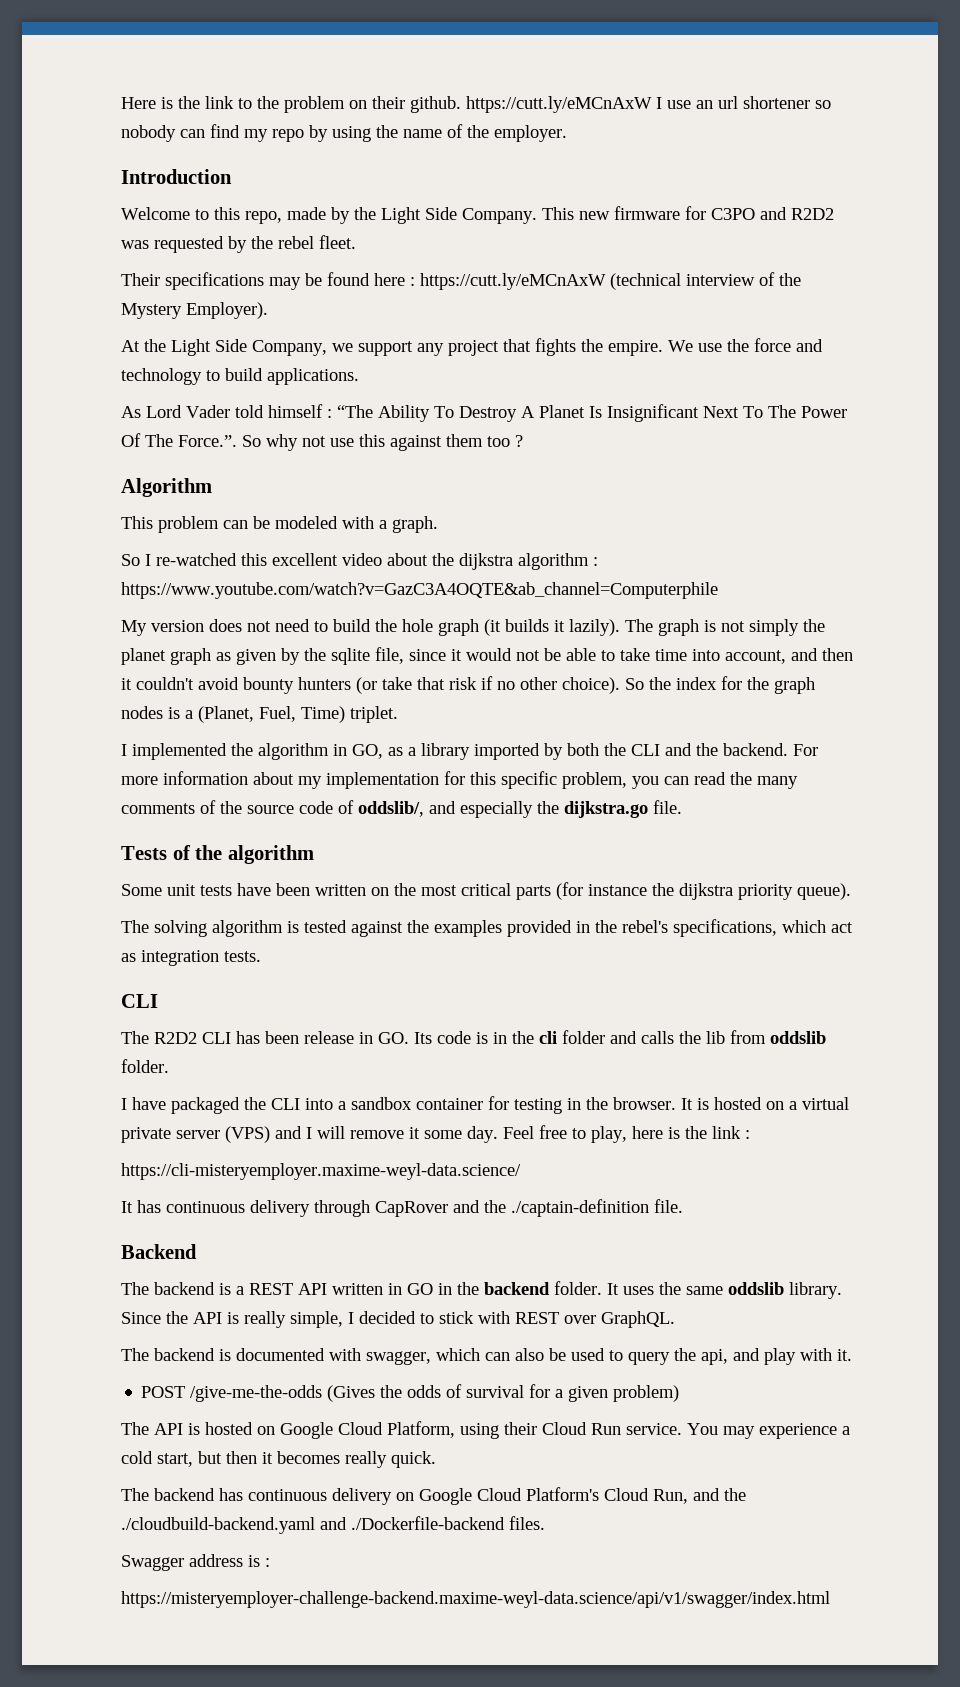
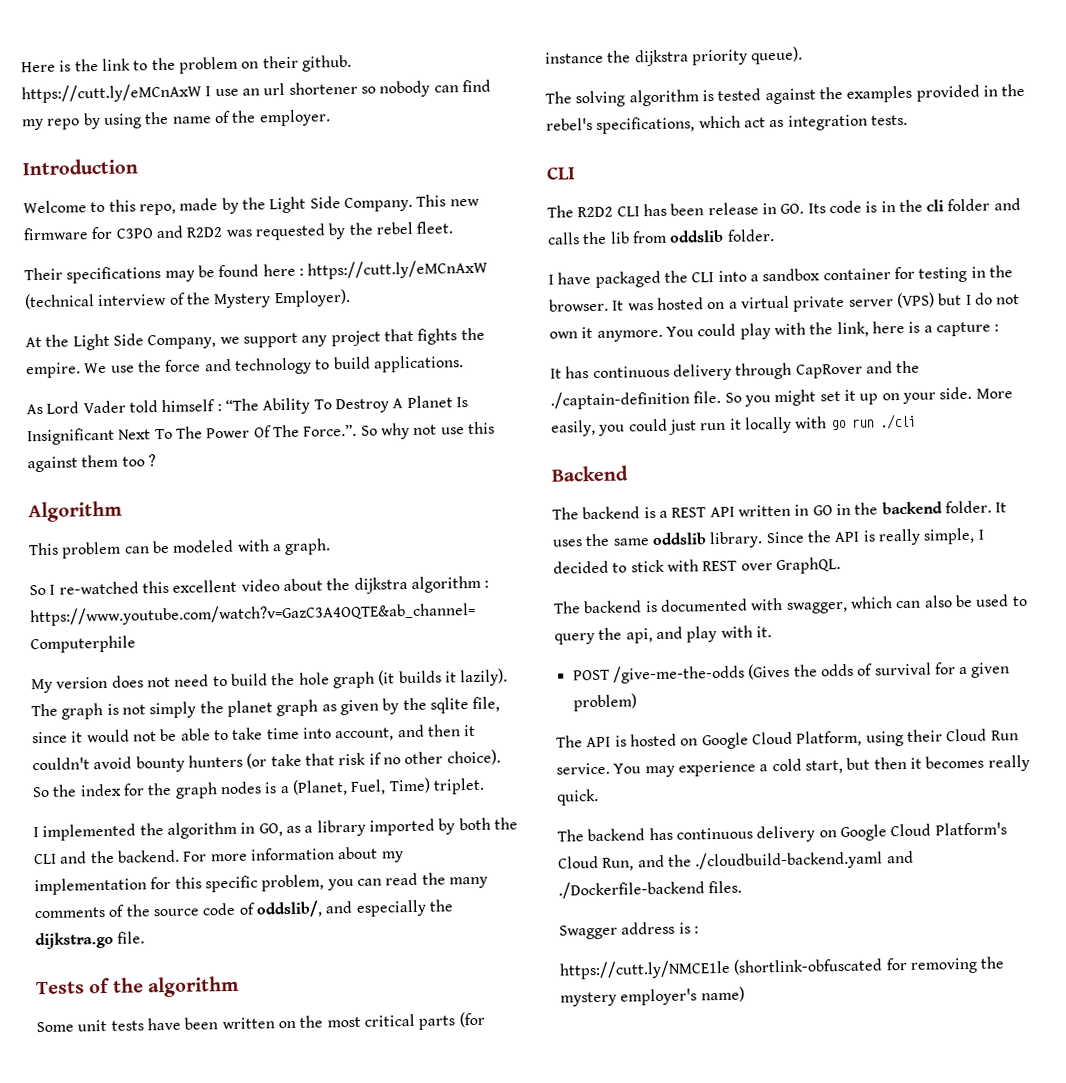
[697,1098,709,1110] is -> [627,303,654,311] was
[275,1125,750,1143] [121,1163,521,1180] and I will remove it some day. Feel free to play, here is the link : // https://cli-misteryemployer.maxime-weyl-data.science/ -> [938,292,1021,306] [549,320,1000,342] but I do not own it anymore. You could play with the link, here is a capture :
(683, 1206) none -> [724,386,1013,407] [551,413,916,437] So you might set it up on your side. More easily, you could just run it locally with go run ./cli
[121,1591,830,1608] https://misteryemployer-challenge-backend.maxime-weyl-data.science/api/v1/swagger/index.html -> [559,956,1005,980] [560,986,745,1007] https://cutt.ly/NMCE1le (shortlink-obfuscated for removing the mystery employer's name)

